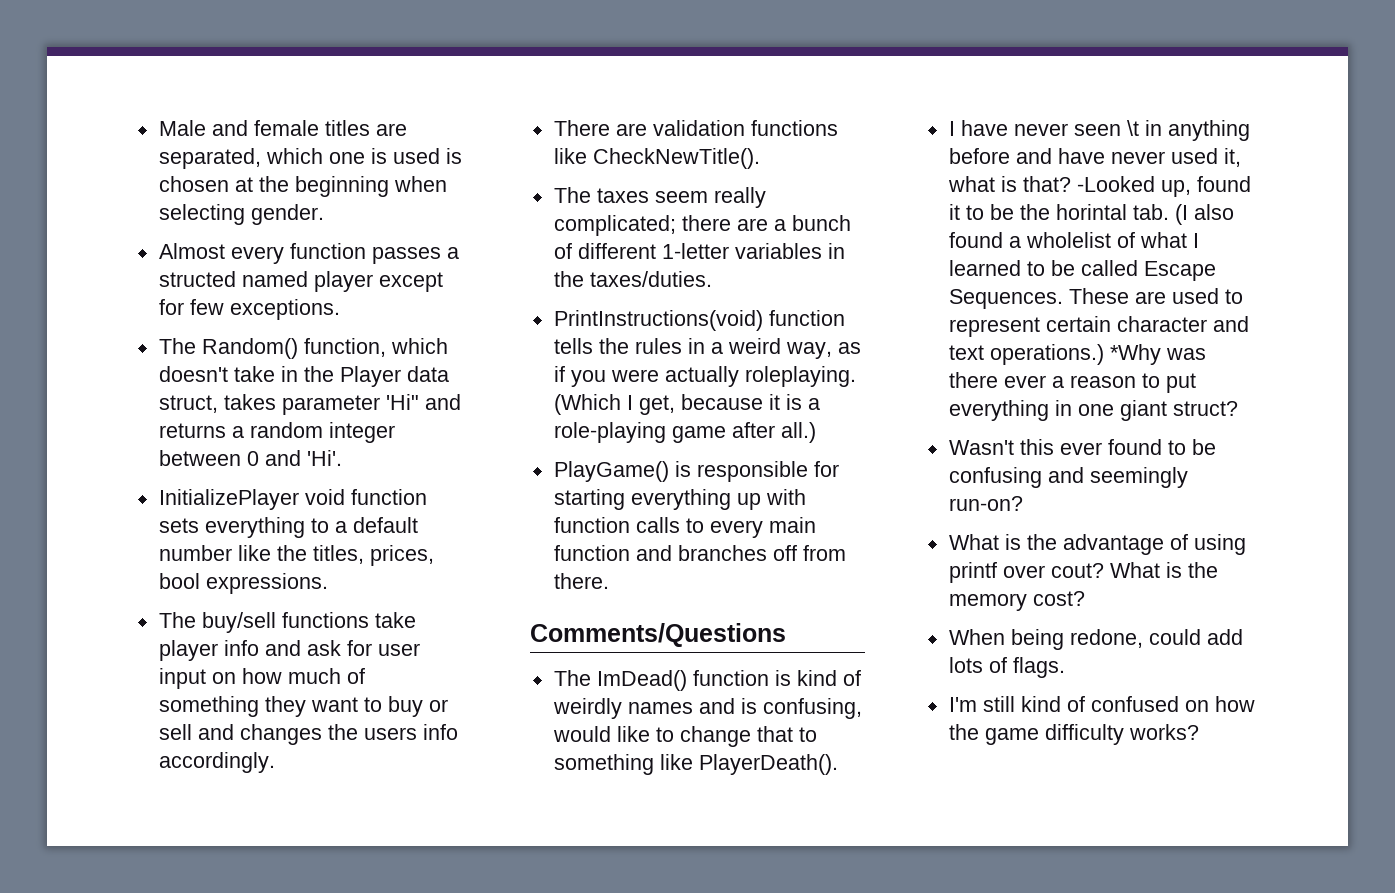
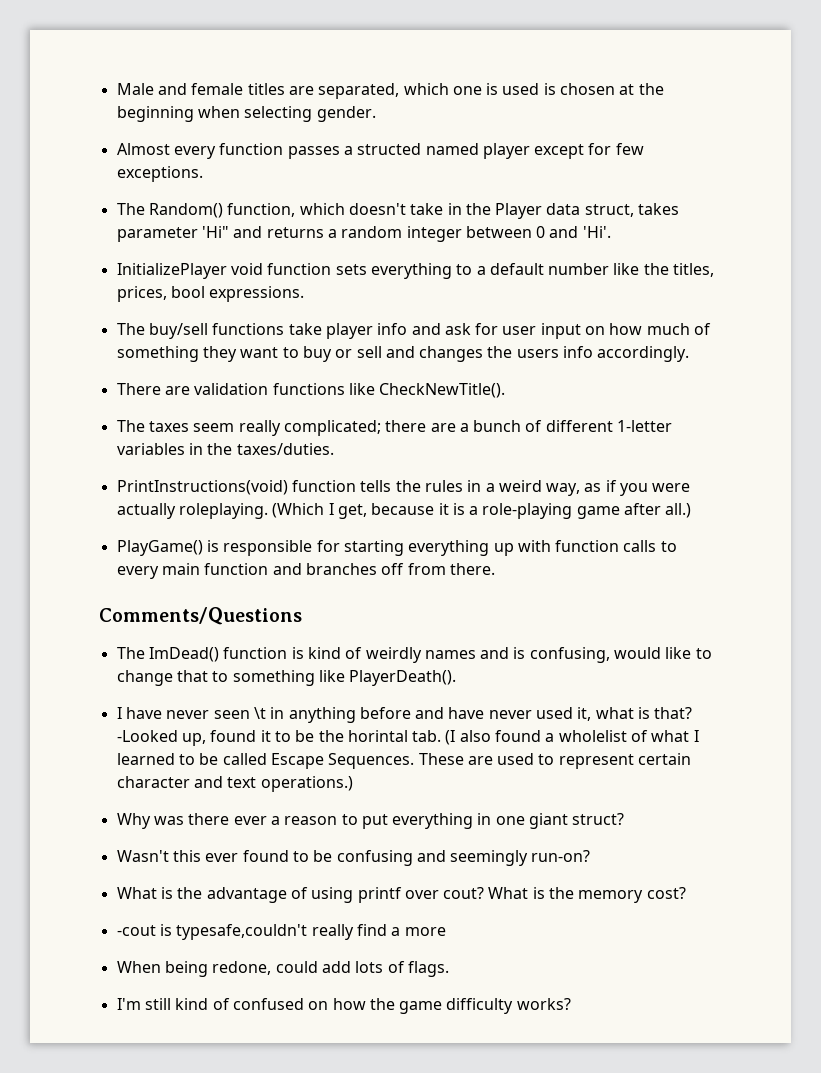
[1109,344,1161,365] *Why -> [116,813,151,829] // Why
(1085, 598) none -> [116,924,446,940] // -cout is typesafe,couldn't really find a more

